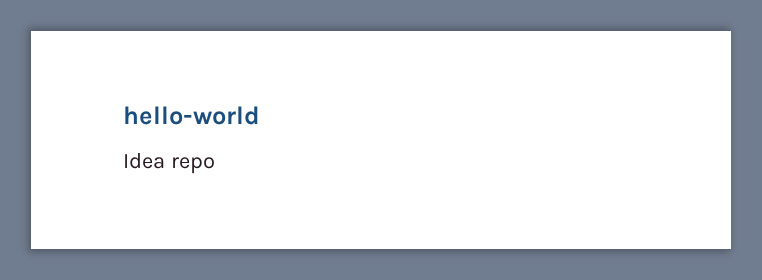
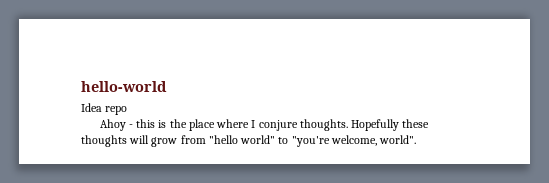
(215, 165) none -> [99,119,430,131] [81,135,417,147] // Ahoy - this is the place where I conjure thoughts. Hopefully these thoughts will grow from "hello world" to "you're welcome, world".

